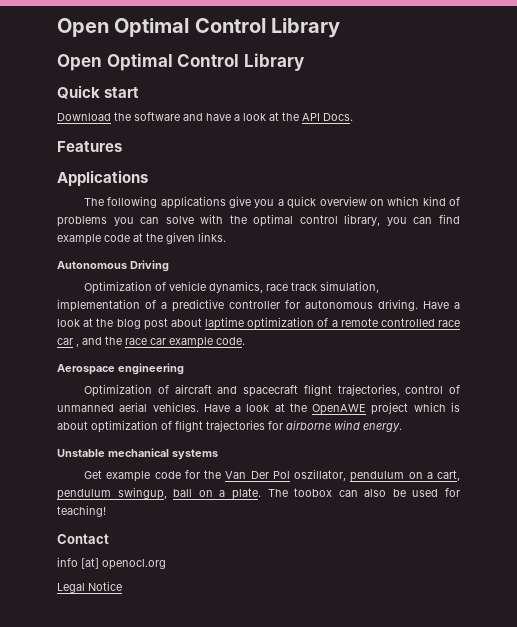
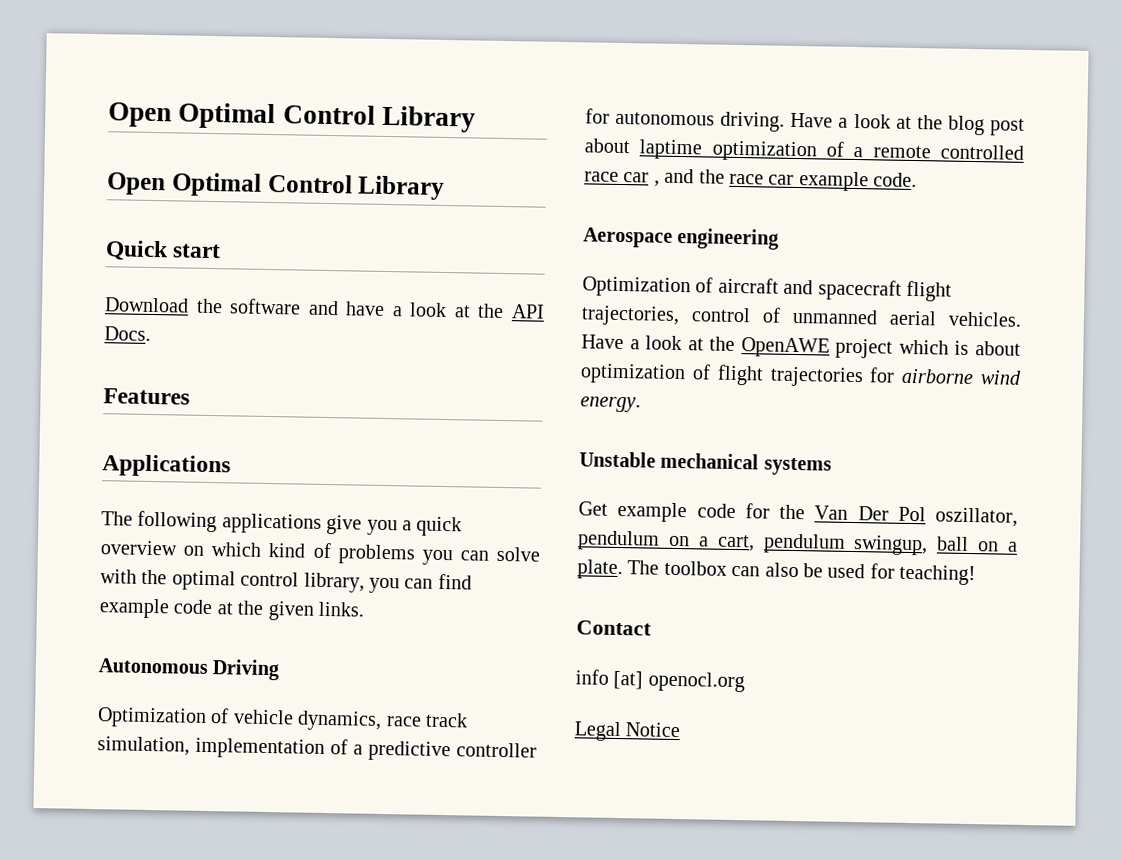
[294,488,333,497] toobox -> [663,560,727,576] toolbox

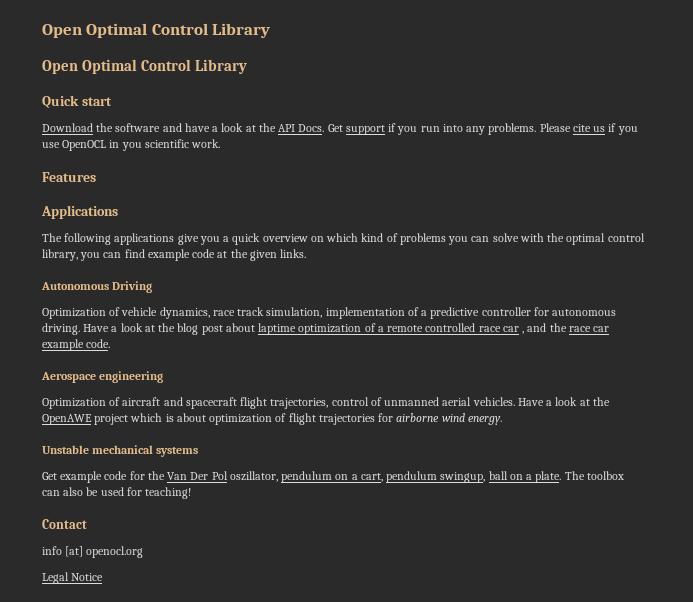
(151, 333) none -> [327,123,638,135] [42,139,221,151] Get support if you run into any problems. Please cite us if you use OpenOCL in you scientific work.

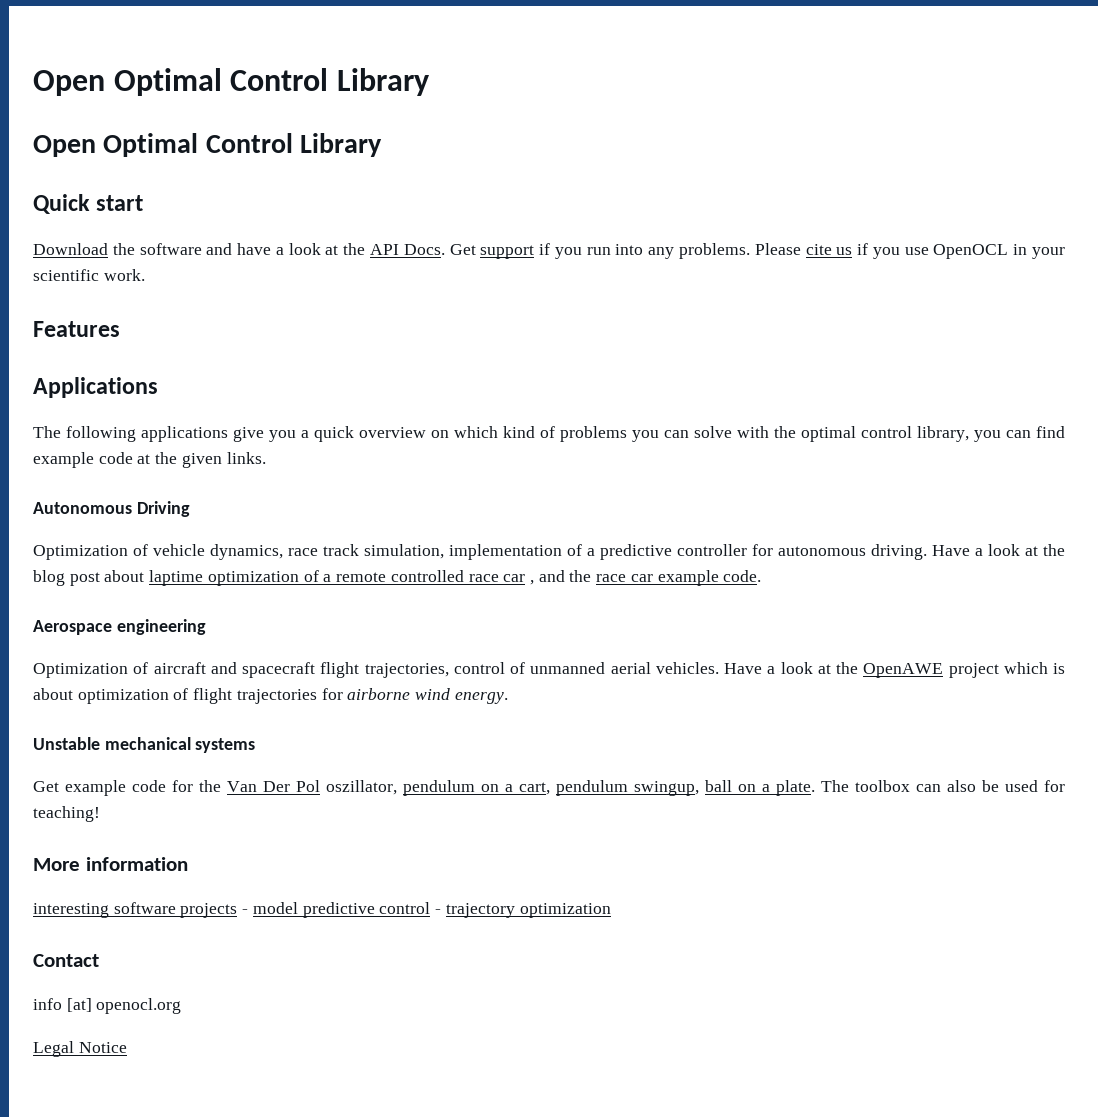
[121,142,142,151] you -> [1032,247,1066,259] your
(192, 493) none -> [33,857,188,871] [33,902,611,918] // More information // interesting software projects - model predictive control - trajectory optimization

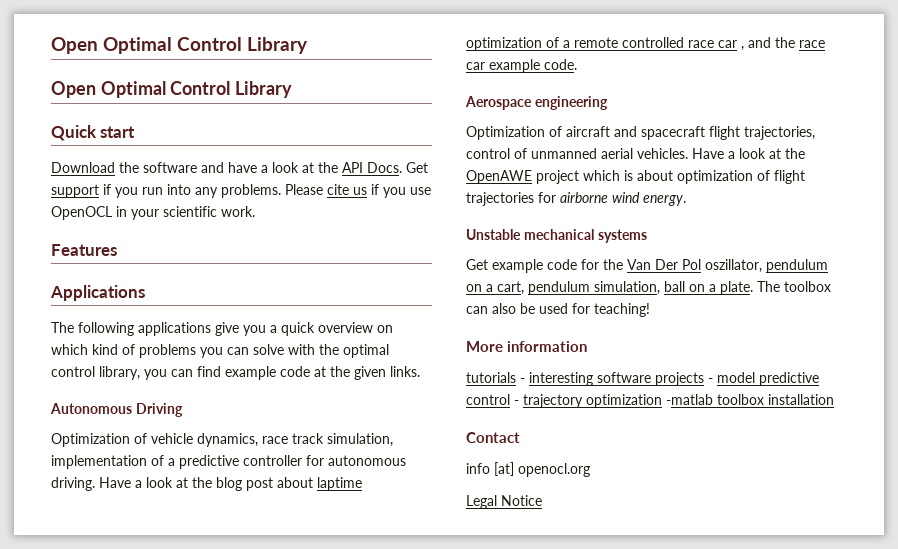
[634,781,699,796] swingup, -> [594,281,660,295] simulation,
(188, 864) none -> [466,372,525,383] tutorials -
(611, 910) none -> [666,394,834,405] -matlab toolbox installation

